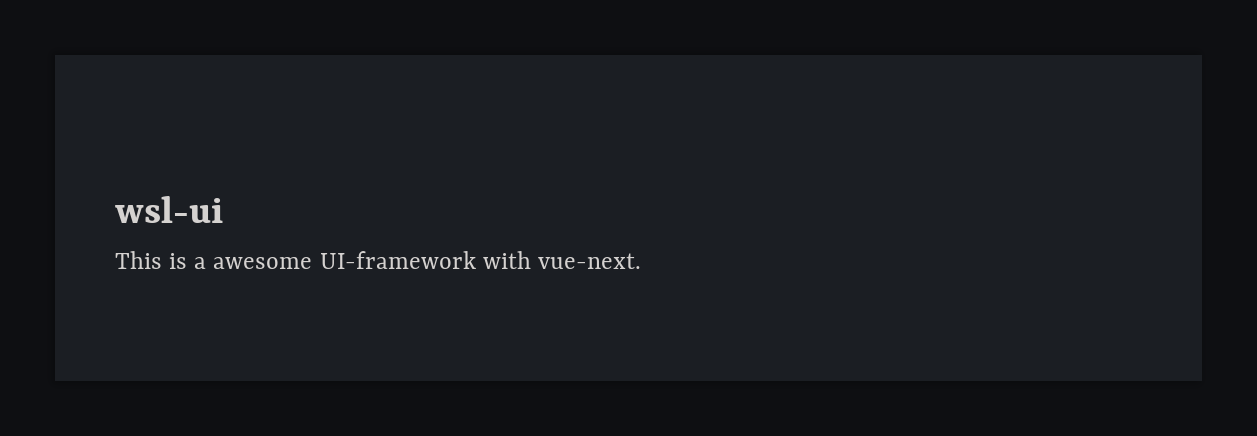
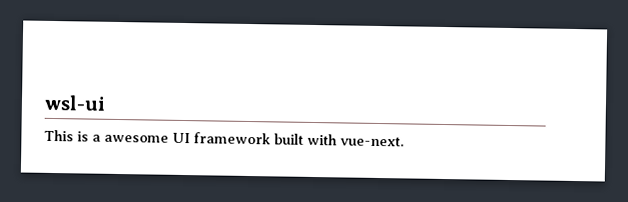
[319,251,476,269] UI-framework -> [172,132,304,145] UI framework built

